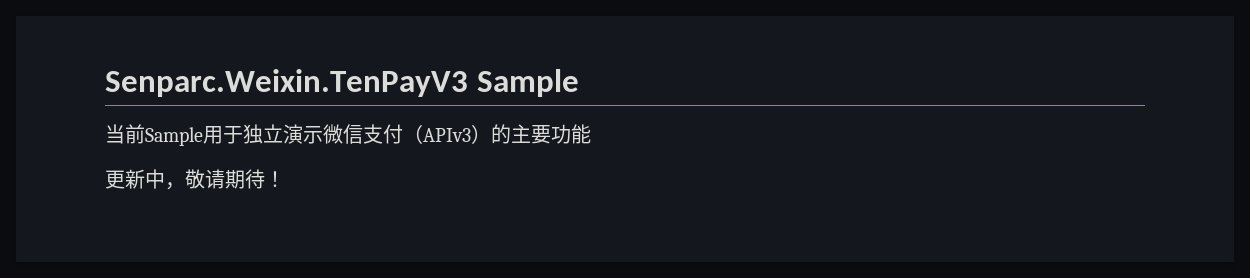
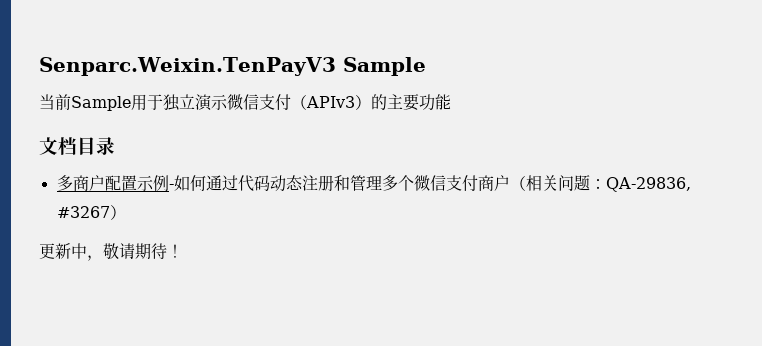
(591, 134) none -> [39,137,115,155] [56,175,691,192] [56,205,126,220] // 文档目录 // 多商户配置示例-如何通过代码动态注册和管理多个微信支付商户（相关问题：QA-29836, #3267）

